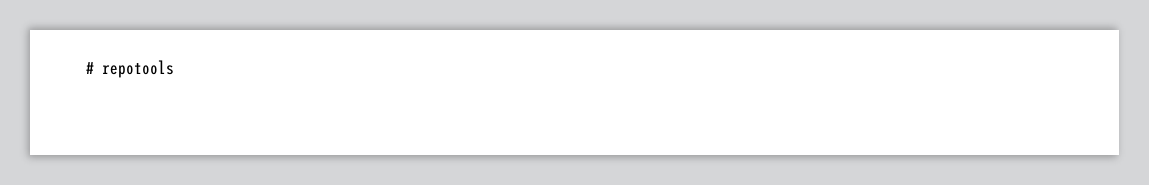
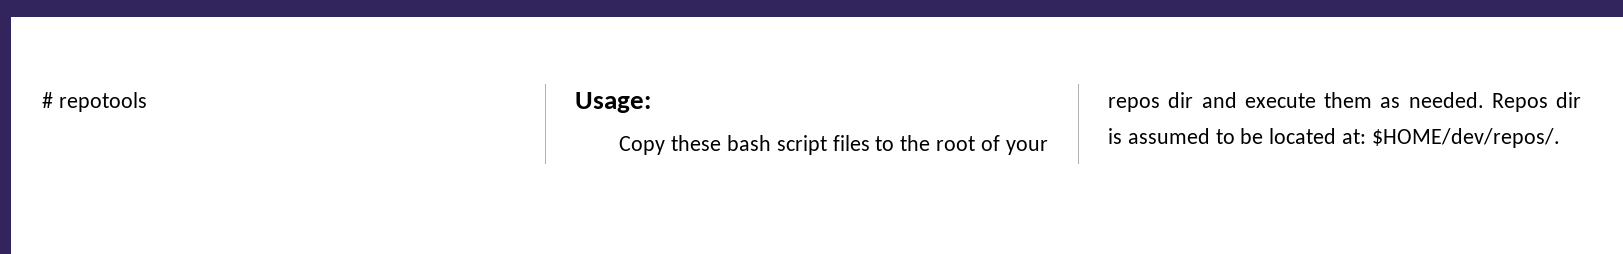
(174, 69) none -> [575,92,651,113] [618,135,1048,155] [1108,92,1581,112] [1108,128,1560,148] // Usage: // Copy these bash script files to the root of your repos dir and execute them as needed. Repos dir is assumed to be located at: $HOME/dev/repos/.

